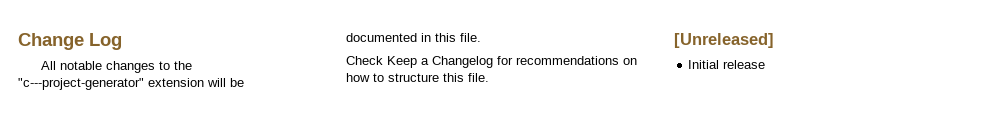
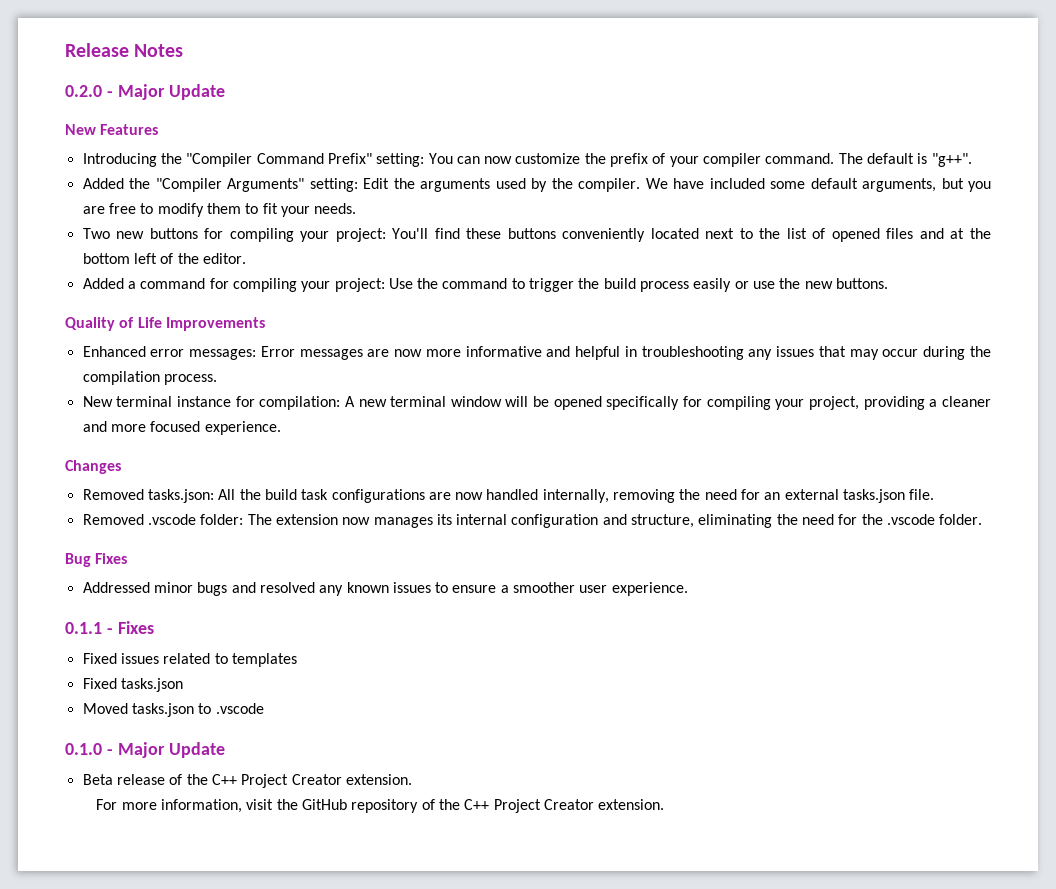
[18,33,122,50] [41,61,193,73] [18,78,244,90] [346,33,481,42] [346,56,637,68] [346,73,489,82] [674,33,774,48] [688,60,766,69] Change Log // All notable changes to the "c---project-generator" extension will be documented in this file. // Check Keep a Changelog for recommendations on how to structure this file. // [Unreleased] // Initial release -> [65,43,184,57] [65,84,225,100] [65,124,159,135] [82,153,972,167] [82,178,991,192] [82,203,357,217] [82,228,991,242] [82,253,246,264] [82,278,889,292] [65,317,265,331] [82,346,991,360] [82,371,217,385] [82,396,992,410] [82,421,281,435] [65,460,121,474] [82,489,935,503] [82,514,983,528] [65,553,128,567] [82,582,688,596] [65,621,154,634] [82,653,297,667] [82,678,183,692] [82,703,264,717] [65,742,225,758] [82,774,412,788] [96,799,665,813] Release Notes // 0.2.0 - Major Update // New Features // Introducing the "Compiler Command Prefix" setting: You can now customize the prefix of your compiler command. The default is "g++". // Added the "Compiler Arguments" setting: Edit the arguments used by the compiler. We have included some default arguments, but you are free to modify them to fit your needs. // Two new buttons for compiling your project: You'll find these buttons conveniently located next to the list of opened files and at the bottom left of the editor. // Added a command for compiling your project: Use the command to trigger the build process easily or use the new buttons. // Quality of Life Improvements // Enhanced error messages: Error messages are now more informative and helpful in troubleshooting any issues that may occur during the compilation process. // New terminal instance for compilation: A new terminal window will be opened specifically for compiling your project, providing a cleaner and more focused experience. // Changes // Removed tasks.json: All the build task configurations are now handled internally, removing the need for an external tasks.json file. // Removed .vscode folder: The extension now manages its internal configuration and structure, eliminating the need for the .vscode folder. // Bug Fixes // Addressed minor bugs and resolved any known issues to ensure a smoother user experience. // 0.1.1 - Fixes // Fixed issues related to templates // Fixed tasks.json // Moved tasks.json to .vscode // 0.1.0 - Major Update // Beta release of the C++ Project Creator extension. // For more information, visit the GitHub repository of the C++ Project Creator extension.

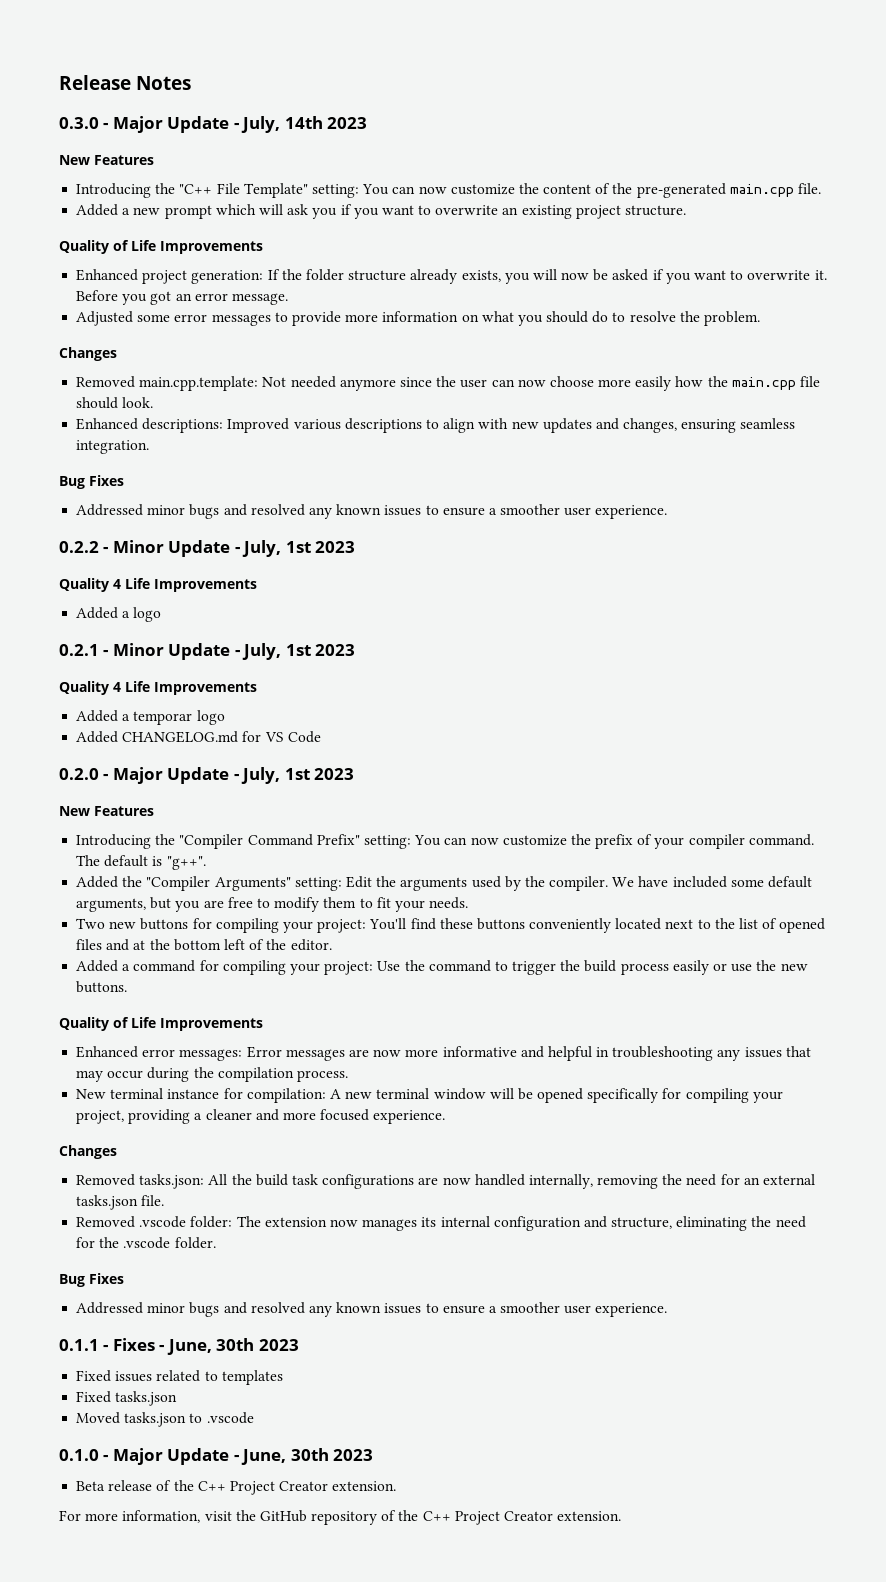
(184, 50) none -> [59,116,368,133] [59,155,154,165] [76,183,822,198] [76,204,687,219] [59,240,263,254] [76,269,827,284] [76,290,288,305] [76,311,761,326] [59,347,117,361] [76,376,821,391] [76,397,154,409] [76,418,796,433] [76,440,150,454] [59,475,124,489] [76,504,668,519] [59,540,356,557] [59,578,257,592] [76,607,162,622] [59,643,356,660] [59,681,257,695] [76,710,225,725] [76,731,321,743] // 0.3.0 - Major Update - July, 14th 2023 // New Features // Introducing the "C++ File Template" setting: You can now customize the content of the pre-generated main.cpp file. // Added a new prompt which will ask you if you want to overwrite an existing project structure. // Quality of Life Improvements // Enhanced project generation: If the folder structure already exists, you will now be asked if you want to overwrite it. Before you got an error message. // Adjusted some error messages to provide more information on what you should do to resolve the problem. // Changes // Removed main.cpp.template: Not needed anymore since the user can now choose more easily how the main.cpp file should look. // Enhanced descriptions: Improved various descriptions to align with new updates and changes, ensuring seamless integration. // Bug Fixes // Addressed minor bugs and resolved any known issues to ensure a smoother user experience. // 0.2.2 - Minor Update - July, 1st 2023 // Quality 4 Life Improvements // Added a logo // 0.2.1 - Minor Update - July, 1st 2023 // Quality 4 Life Improvements // Added a temporar logo // Added CHANGELOG.md for VS Code
(225, 92) none -> [233,767,355,784] - July, 1st 2023
(154, 627) none -> [159,1338,299,1355] - June, 30th 2023
(225, 750) none -> [233,1448,374,1465] - June, 30th 2023

